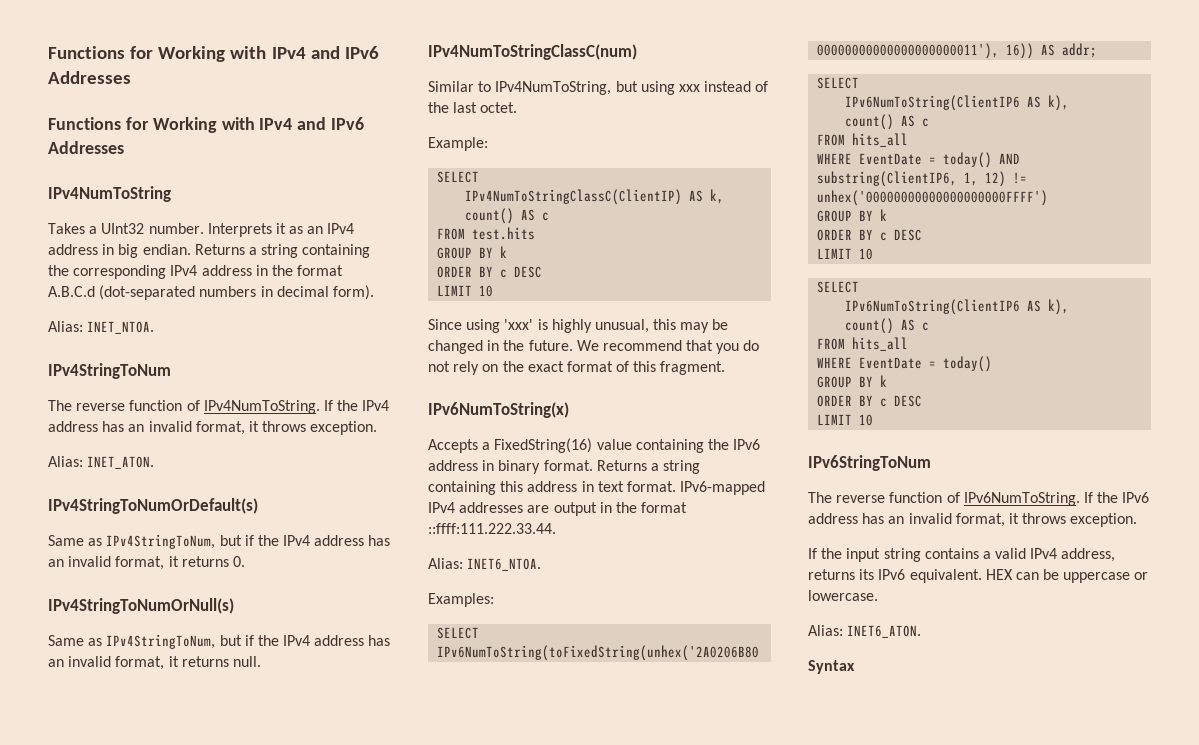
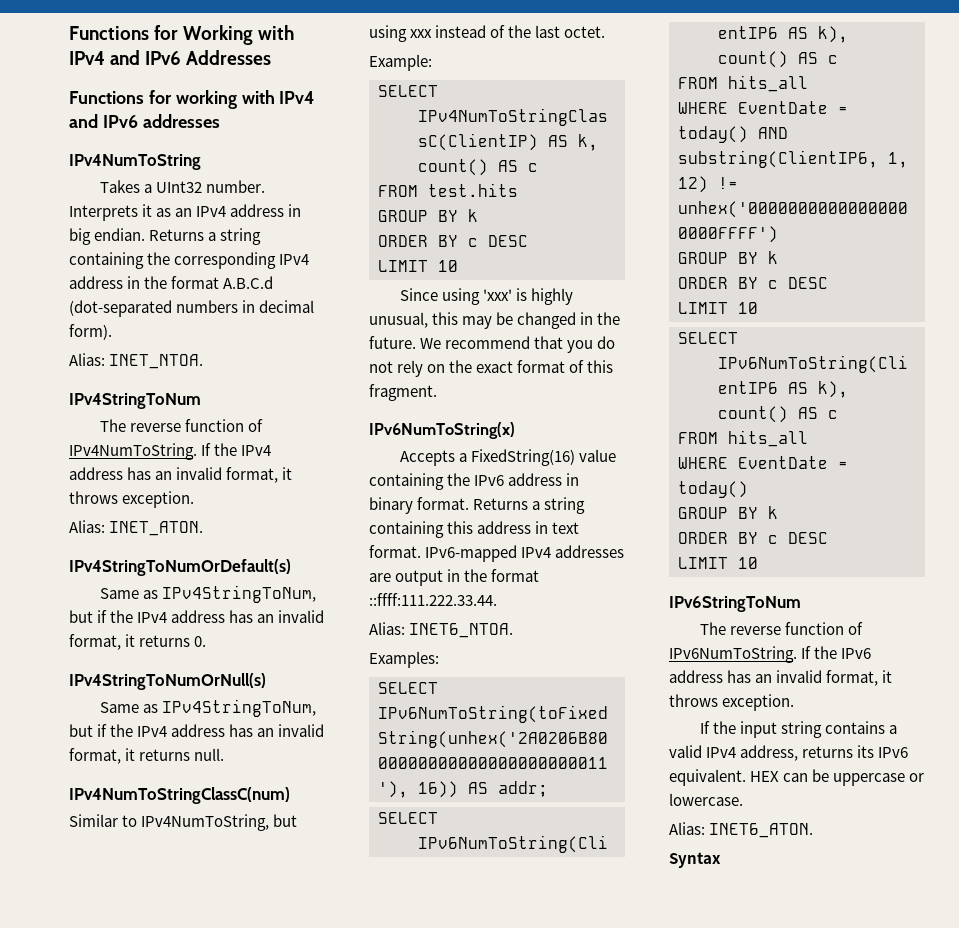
[152,117,365,133] [48,141,124,154] Working with IPv4 and IPv6 Addresses -> [175,90,315,109] [69,114,220,128] working with IPv4 and IPv6 addresses

